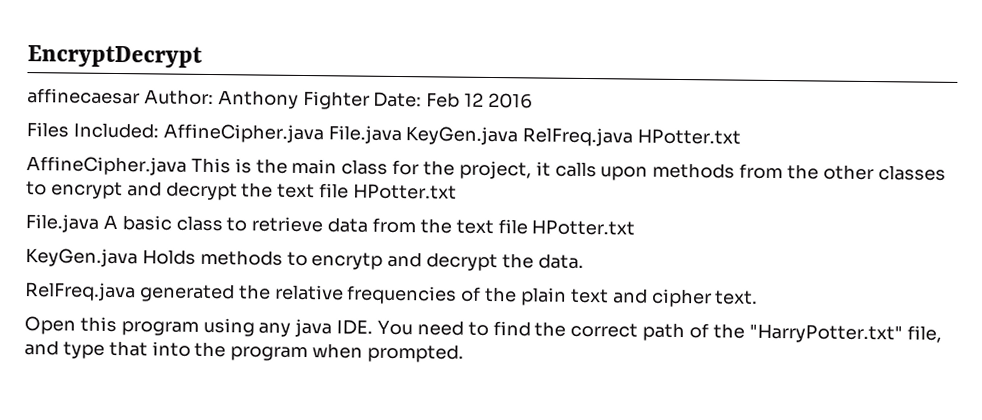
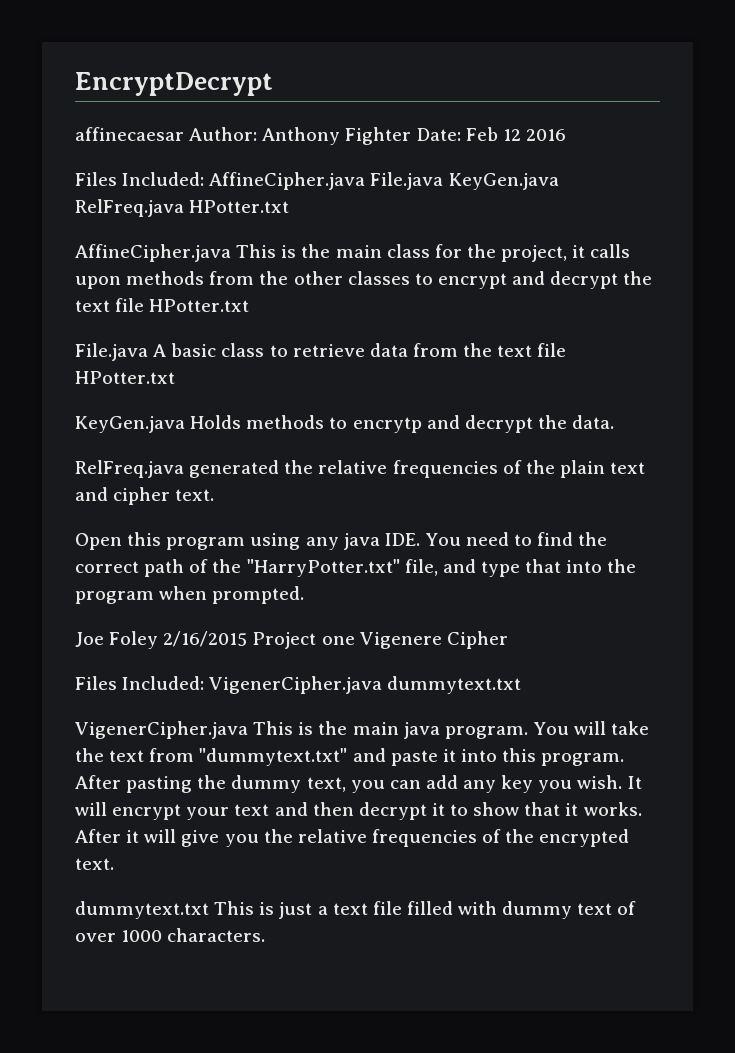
(465, 353) none -> [75,631,508,649] [75,676,522,694] [75,721,650,739] [75,748,625,766] [75,775,642,793] [75,802,642,820] [75,829,630,847] [75,858,114,870] [75,901,637,919] [75,928,266,942] // Joe Foley 2/16/2015 Project one Vigenere Cipher // Files Included: VigenerCipher.java dummytext.txt // VigenerCipher.java This is the main java program. You will take the text from "dummytext.txt" and paste it into this program. After pasting the dummy text, you can add any key you wish. It will encrypt your text and then decrypt it to show that it works. After it will give you the relative frequencies of the encrypted text. // dummytext.txt This is just a text file filled with dummy text of over 1000 characters.

